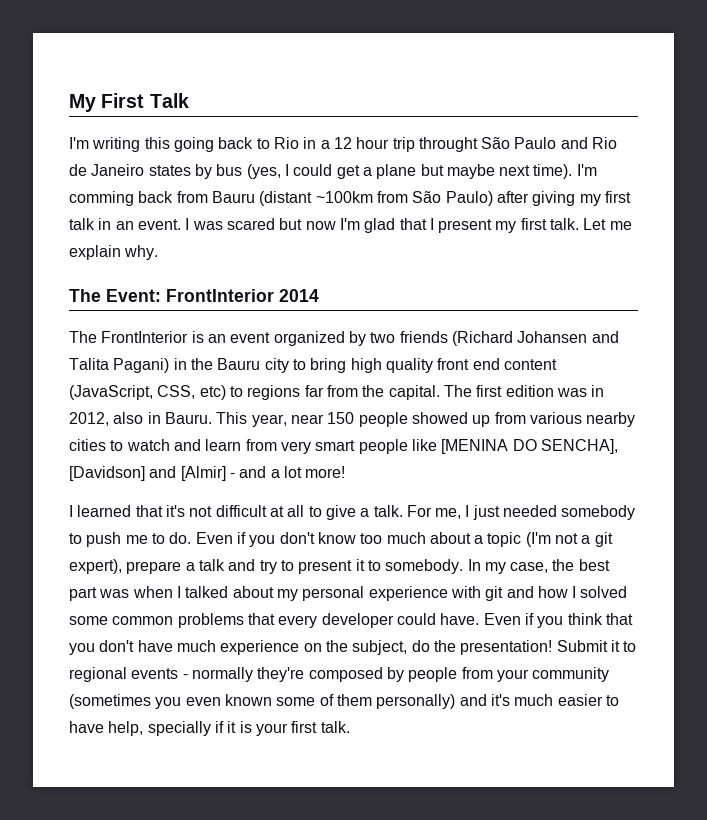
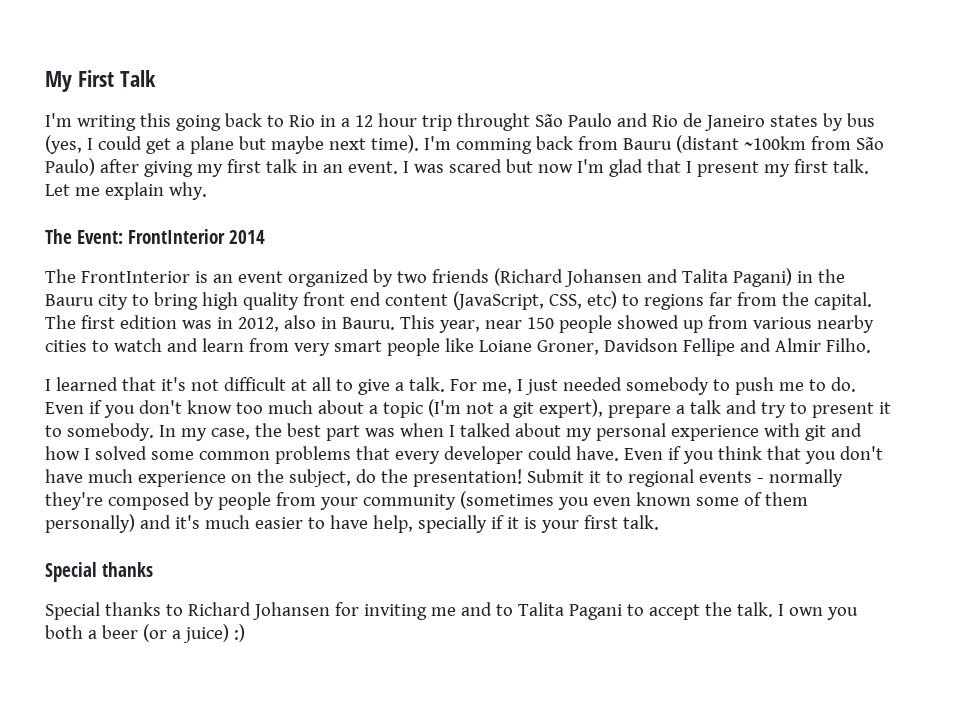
[441,439,618,454] [69,466,346,481] [MENINA DO SENCHA], [Davidson] and [Almir] - and a lot more! -> [478,338,871,356] Loiane Groner, Davidson Fellipe and Almir Filho.
(350, 727) none -> [45,562,154,582] [45,602,858,620] [45,624,245,643] // Special thanks // Special thanks to Richard Johansen for inviting me and to Talita Pagani to accept the talk. I own you both a beer (or a juice) :)

